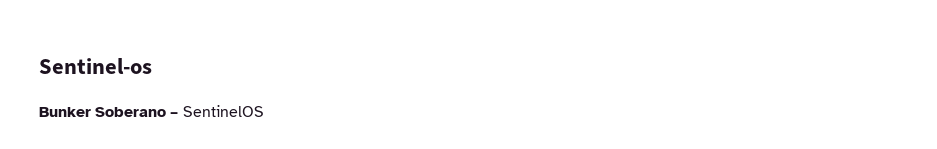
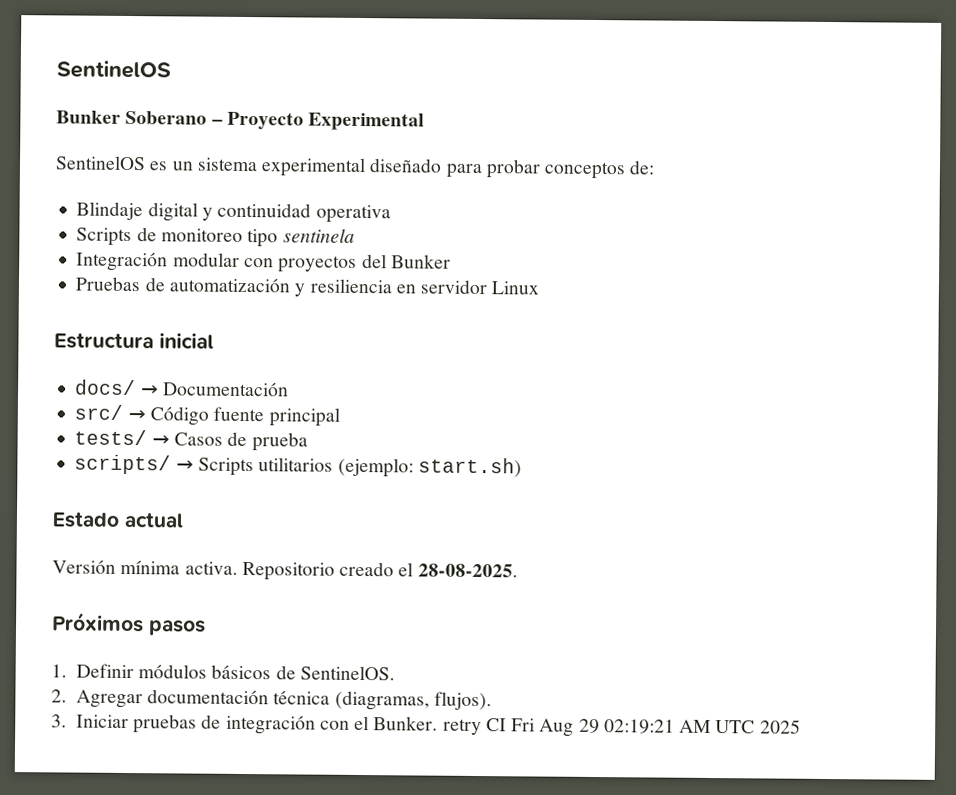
[39,58,152,74] Sentinel-os -> [56,60,171,79] SentinelOS
[182,105,264,117] SentinelOS -> [226,111,425,131] [55,155,656,180] [76,201,391,224] [76,227,355,248] [76,251,451,273] [75,276,540,297] [54,332,214,350] [75,379,289,397] [74,404,340,427] [74,429,308,452] [74,454,522,478] [52,511,184,528] [52,559,518,581] [51,612,206,636] [51,663,395,681] [51,689,492,711] [51,714,801,737] Proyecto Experimental // SentinelOS es un sistema experimental diseñado para probar conceptos de: // Blindaje digital y continuidad operativa // Scripts de monitoreo tipo sentinela // Integración modular con proyectos del Bunker // Pruebas de automatización y resiliencia en servidor Linux // Estructura inicial // docs/ → Documentación // src/ → Código fuente principal // tests/ → Casos de prueba // scripts/ → Scripts utilitarios (ejemplo: start.sh) // Estado actual // Versión mínima activa. Repositorio creado el 28-08-2025. // Próximos pasos // 1. Definir módulos básicos de SentinelOS. // 2. Agregar documentación técnica (diagramas, flujos). // 3. Iniciar pruebas de integración con el Bunker. retry CI Fri Aug 29 02:19:21 AM UTC 2025

